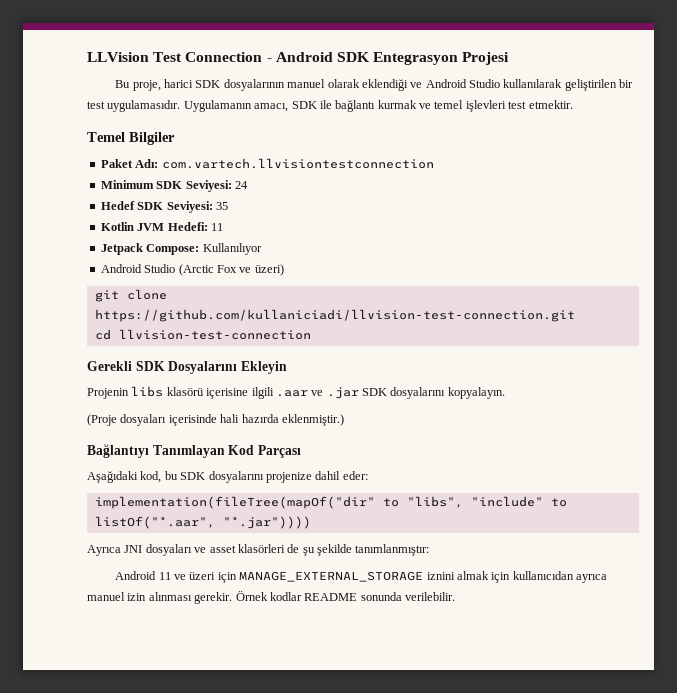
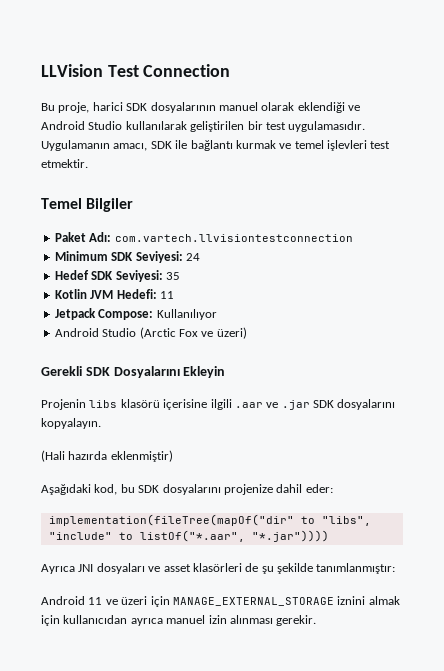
[266,52,510,65] - Android SDK Entegrasyon Projesi -> (231, 70) none
[94,289,167,302] [94,309,575,322] [94,329,311,340] // git clone https://github.com/kullaniciadi/llvision-test-connection.git // cd llvision-test-connection -> (247, 333) none
[87,414,344,426] [87,444,301,458] (Proje dosyaları içerisinde hali hazırda eklenmiştir.) // Bağlantıyı Tanımlayan Kod Parçası -> [41,450,173,462] (Hali hazırda eklenmiştir)
[235,591,455,601] Örnek kodlar README sonunda verilebilir. -> (317, 620) none

